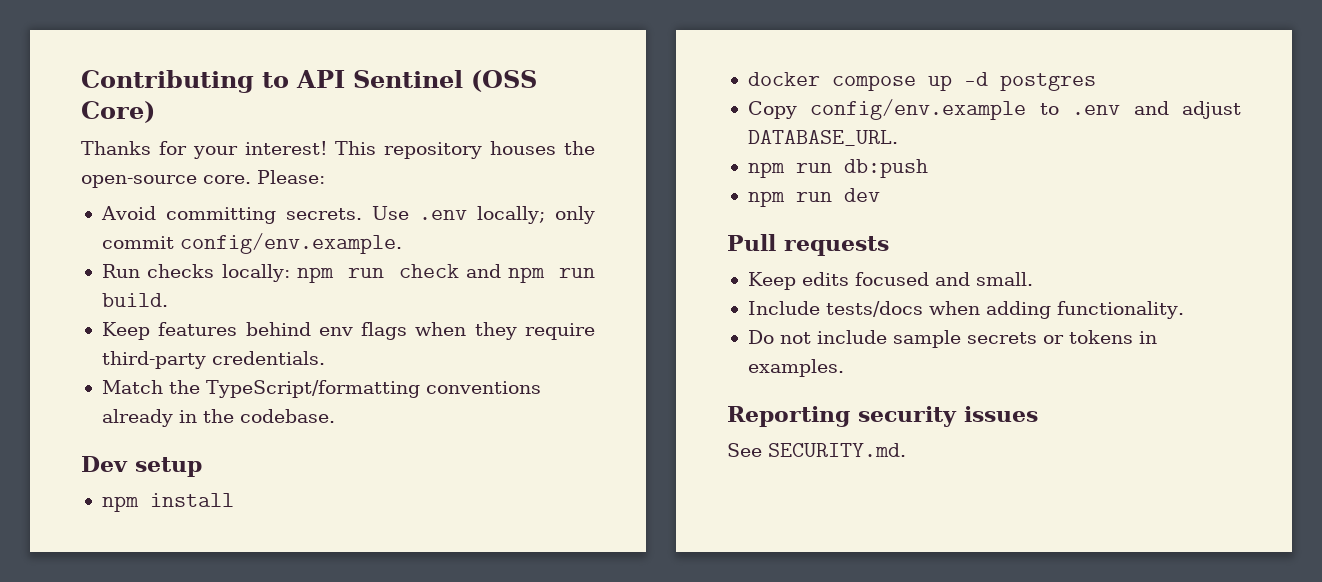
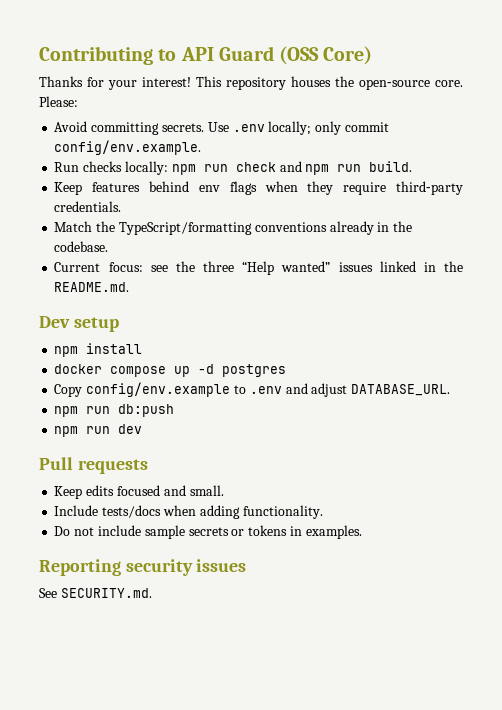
[353,70,463,88] Sentinel -> [218,46,274,61] Guard
(335, 416) none -> [54,261,464,275] [54,282,130,292] // Current focus: see the three “Help wanted” issues linked in the README.md.

